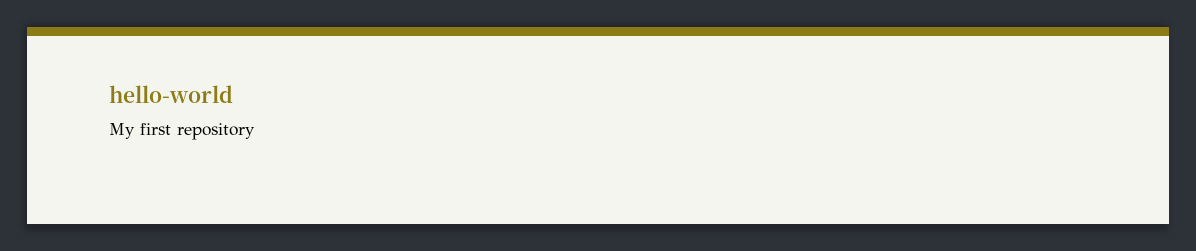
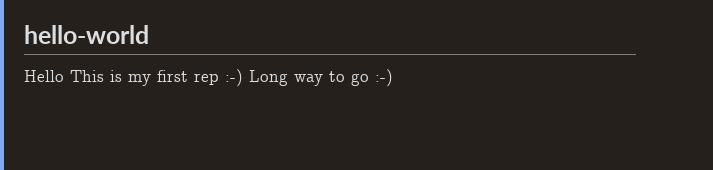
[109,123,255,140] My first repository -> [24,69,393,87] Hello This is my first rep :-) Long way to go :-)

